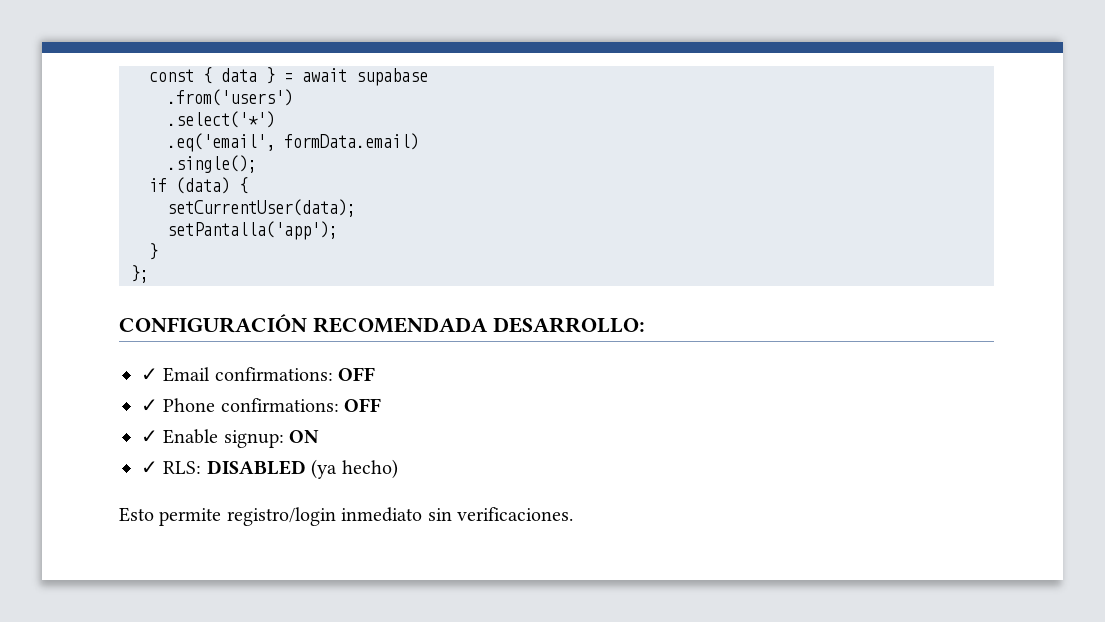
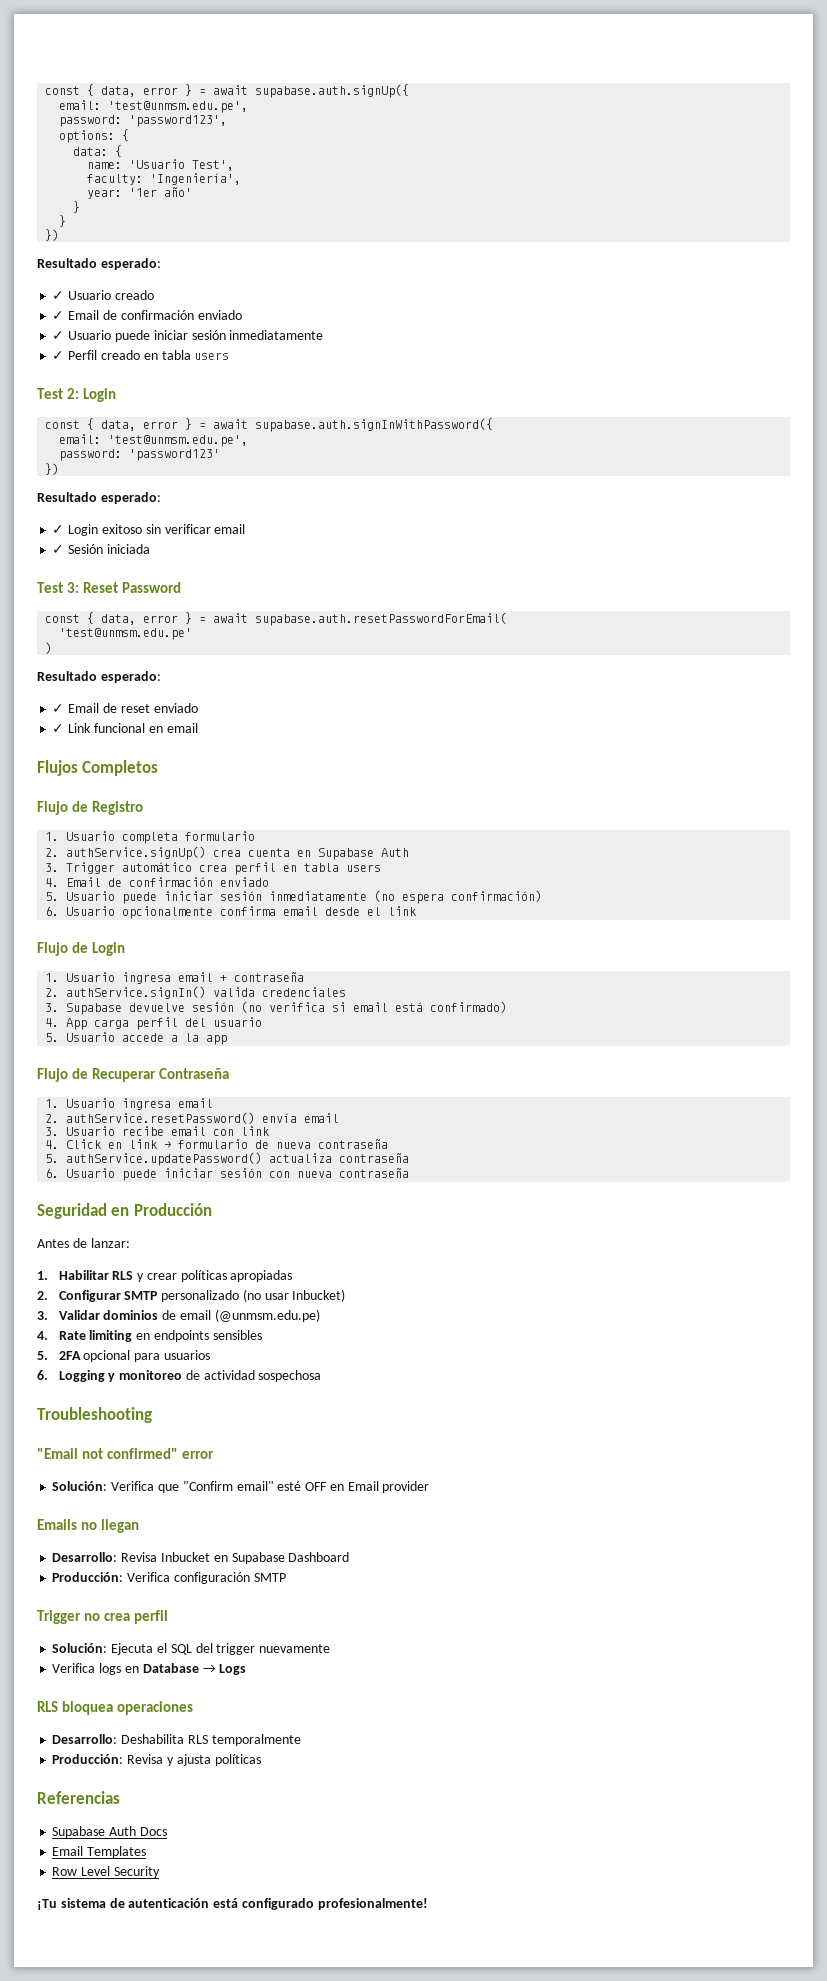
[149,67,428,86] [167,89,293,106] [167,111,275,128] [167,133,419,152] [167,155,257,173] [149,177,248,194] [167,199,356,217] [167,221,338,240] [149,243,158,260] [131,265,149,283] [119,314,645,333] [141,367,376,382] [141,398,382,412] [141,429,320,448] [141,459,398,479] [119,507,573,526] const { data } = await supabase // .from('users') // .select('*') // .eq('email', formData.email) // .single(); // if (data) { // setCurrentUser(data); // setPantalla('app'); // } // }; // CONFIGURACIÓN RECOMENDADA DESARROLLO: // ✓ Email confirmations: OFF // ✓ Phone confirmations: OFF // ✓ Enable signup: ON // ✓ RLS: DISABLED (ya hecho) // Esto permite registro/login inmediato sin verificaciones. -> [45,84,410,98] [59,100,249,113] [59,115,228,127] [59,129,130,143] [73,145,123,157] [87,159,235,171] [87,173,242,185] [87,187,193,199] [73,201,81,213] [59,215,67,227] [45,229,60,241] [37,258,161,270] [52,290,154,300] [52,310,242,320] [52,330,324,342] [52,350,230,360] [37,388,117,402] [45,418,494,432] [59,434,249,447] [59,449,221,461] [45,463,60,475] [37,492,161,504] [52,524,246,536] [52,544,150,554] [37,582,182,593] [45,612,508,626] [59,628,193,640] [45,642,53,654] [37,671,161,683] [52,703,198,713] [52,723,198,733] [37,760,159,776] [37,801,144,815] [45,831,256,844] [45,846,410,860] [45,862,382,875] [45,877,270,887] [45,890,543,904] [45,906,417,919] [37,942,126,956] [45,972,305,984] [45,986,347,999] [45,1001,508,1015] [45,1017,263,1030] [45,1032,228,1045] [37,1068,230,1082] [45,1098,214,1110] [45,1112,340,1124] [45,1126,270,1136] [45,1139,389,1149] [45,1152,410,1166] [45,1168,410,1181] [37,1203,212,1219] [37,1238,130,1248] [37,1270,293,1282] [37,1289,346,1302] [37,1309,320,1322] [37,1330,262,1342] [37,1350,210,1362] [37,1370,322,1382] [37,1407,152,1423] [37,1448,215,1459] [52,1481,430,1493] [37,1519,140,1533] [52,1552,350,1564] [52,1572,286,1584] [37,1610,169,1624] [52,1643,331,1655] [52,1663,247,1675] [37,1701,194,1715] [52,1734,301,1746] [52,1754,261,1766] [37,1791,120,1804] [52,1826,167,1838] [52,1846,147,1858] [52,1866,160,1878] [37,1898,428,1910] const { data, error } = await supabase.auth.signUp({ // email: 'test@unmsm.edu.pe', // password: 'password123', // options: { // data: { // name: 'Usuario Test', // faculty: 'Ingeniería', // year: '1er año' // } // } // }) // Resultado esperado: // ✓ Usuario creado // ✓ Email de confirmación enviado // ✓ Usuario puede iniciar sesión inmediatamente // ✓ Perfil creado en tabla users // Test 2: Login // const { data, error } = await supabase.auth.signInWithPassword({ // email: 'test@unmsm.edu.pe', // password: 'password123' // }) // Resultado esperado: // ✓ Login exitoso sin verificar email // ✓ Sesión iniciada // Test 3: Reset Password // const { data, error } = await supabase.auth.resetPasswordForEmail( // 'test@unmsm.edu.pe' // ) // Resultado esperado: // ✓ Email de reset enviado // ✓ Link funcional en email // Flujos Completos // Flujo de Registro // 1. Usuario completa formulario // 2. authService.signUp() crea cuenta en Supabase Auth // 3. Trigger automático crea perfil en tabla users // 4. Email de confirmación enviado // 5. Usuario puede iniciar sesión inmediatamente (no espera confirmación) // 6. Usuario opcionalmente confirma email desde el link // Flujo de Login // 1. Usuario ingresa email + contraseña // 2. authService.signIn() valida credenciales // 3. Supabase devuelve sesión (no verifica si email está confirmado) // 4. App carga perfil del usuario // 5. Usuario accede a la app // Flujo de Recuperar Contraseña // 1. Usuario ingresa email // 2. authService.resetPassword() envía email // 3. Usuario recibe email con link // 4. Click en link → formulario de nueva contraseña // 5. authService.updatePassword() actualiza contraseña // 6. Usuario puede iniciar sesión con nueva contraseña // Seguridad en Producción // Antes de lanzar: // 1. Habilitar RLS y crear políticas apropiadas // 2. Configurar SMTP personalizado (no usar Inbucket) // 3. Validar dominios de email (@unmsm.edu.pe) // 4. Rate limiting en endpoints sensibles // 5. 2FA opcional para usuarios // 6. Logging y monitoreo de actividad sospechosa // Troubleshooting // "Email not confirmed" error // Solución: Verifica que "Confirm email" esté OFF en Email provider // Emails no llegan // Desarrollo: Revisa Inbucket en Supabase Dashboard // Producción: Verifica configuración SMTP // Trigger no crea perfil // Solución: Ejecuta el SQL del trigger nuevamente // Verifica logs en Database → Logs // RLS bloquea operaciones // Desarrollo: Deshabilita RLS temporalmente // Producción: Revisa y ajusta políticas // Referencias // Supabase Auth Docs // Email Templates // Row Level Security // ¡Tu sistema de autenticación está configurado profesionalmente!

